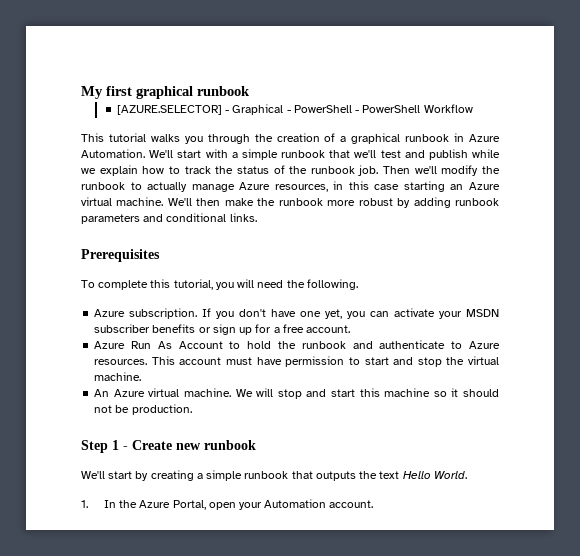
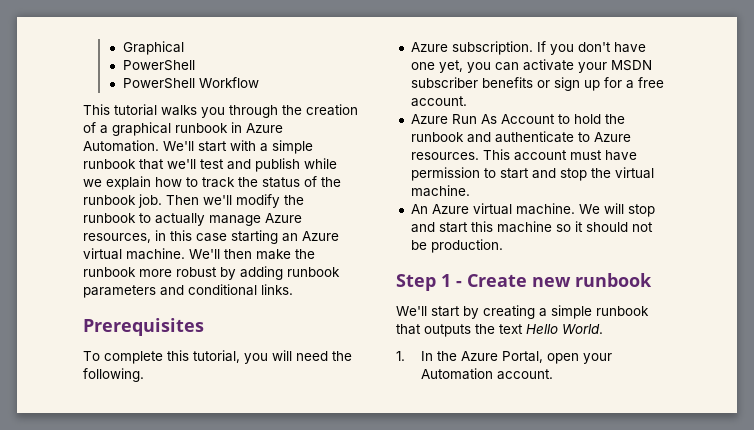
[81,86,250,99] [117,104,360,115] My first graphical runbook // [AZURE.SELECTOR] - Graphical - PowerShell - -> [122,41,184,55] [122,60,195,71] Graphical // PowerShell //

